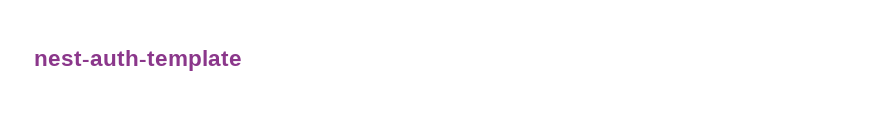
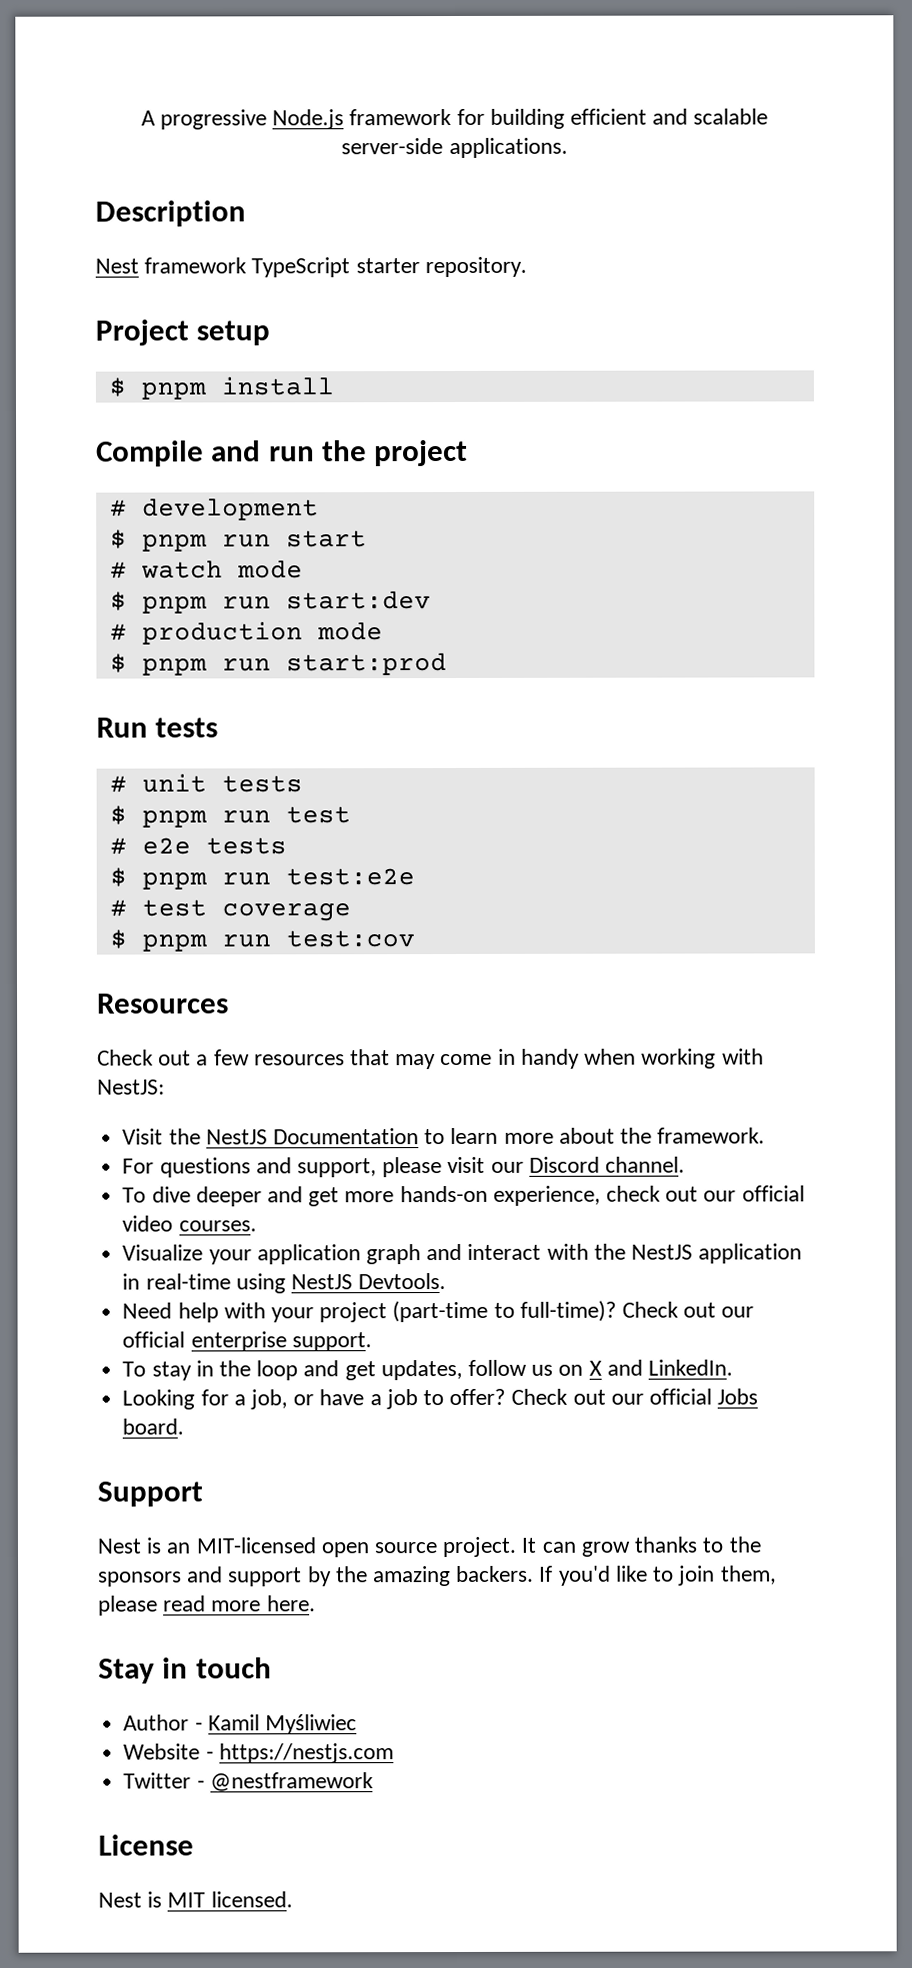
[34,50,242,71] nest-auth-template -> [140,108,769,130] [341,137,568,159] [95,200,246,227] [95,256,527,278] [95,319,271,346] [108,376,334,400] [96,439,469,467] [109,498,319,521] [109,529,367,552] [109,560,303,579] [109,591,431,614] [109,621,383,645] [109,653,447,676] [96,717,219,738] [109,773,303,793] [109,805,351,828] [109,837,287,855] [109,867,415,890] [109,899,351,922] [109,929,415,952] [97,993,229,1014] [97,1048,764,1070] [97,1079,165,1095] [122,1127,766,1145] [122,1156,685,1178] [122,1185,805,1207] [122,1215,257,1232] [122,1243,803,1265] [122,1273,447,1294] [122,1300,755,1323] [122,1331,372,1352] [122,1359,734,1381] [122,1388,759,1410] [122,1418,185,1435] [97,1481,203,1507] [97,1536,761,1558] [98,1565,777,1587] [98,1595,316,1616] [98,1657,272,1684] [123,1714,357,1735] [123,1743,394,1764] [123,1772,374,1792] [98,1834,194,1856] [98,1891,293,1908] A progressive Node.js framework for building efficient and scalable server-side applications. // Description // Nest framework TypeScript starter repository. // Project setup // $ pnpm install // Compile and run the project // # development // $ pnpm run start // # watch mode // $ pnpm run start:dev // # production mode // $ pnpm run start:prod // Run tests // # unit tests // $ pnpm run test // # e2e tests // $ pnpm run test:e2e // # test coverage // $ pnpm run test:cov // Resources // Check out a few resources that may come in handy when working with NestJS: // Visit the NestJS Documentation to learn more about the framework. // For questions and support, please visit our Discord channel. // To dive deeper and get more hands-on experience, check out our official video courses. // Visualize your application graph and interact with the NestJS application in real-time using NestJS Devtools. // Need help with your project (part-time to full-time)? Check out our official enterprise support. // To stay in the loop and get updates, follow us on X and LinkedIn. // Looking for a job, or have a job to offer? Check out our official Jobs board. // Support // Nest is an MIT-licensed open source project. It can grow thanks to the sponsors and support by the amazing backers. If you'd like to join them, please read more here. // Stay in touch // Author - Kamil Myśliwiec // Website - https://nestjs.com // Twitter - @nestframework // License // Nest is MIT licensed.

